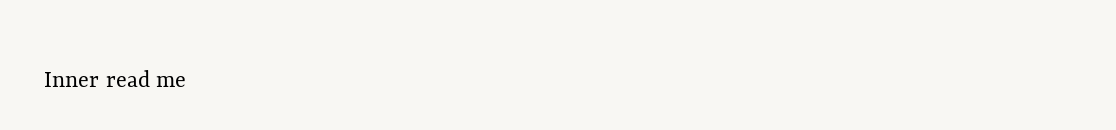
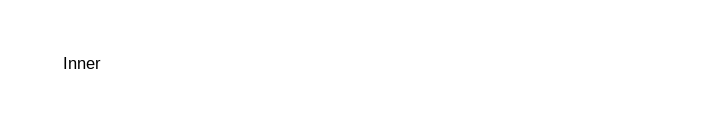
[105,70,187,87] read me -> (101, 63) none

